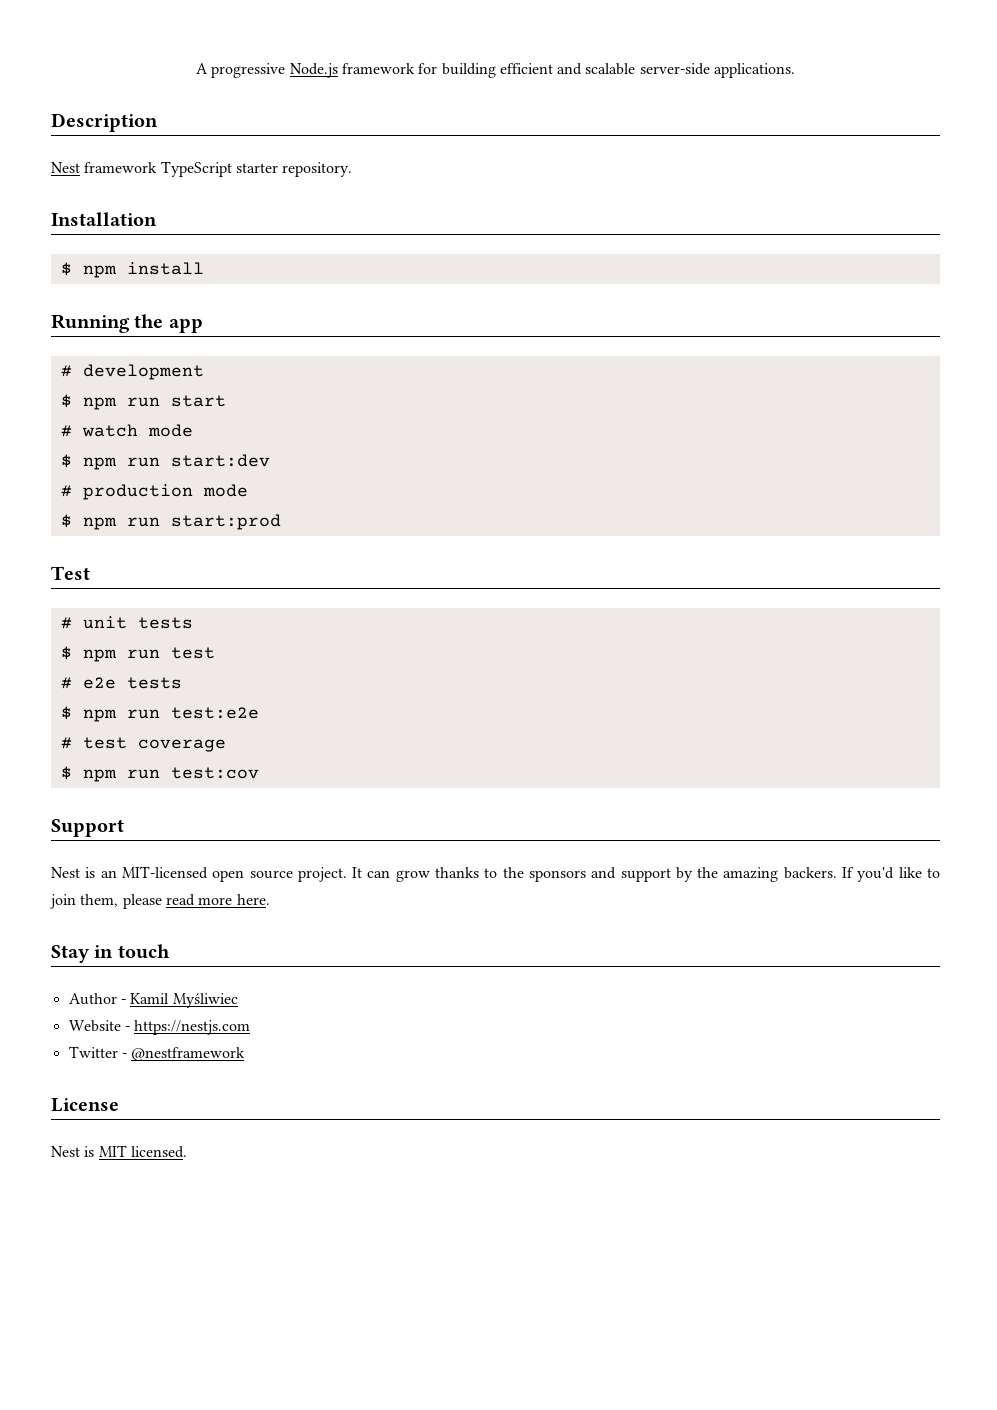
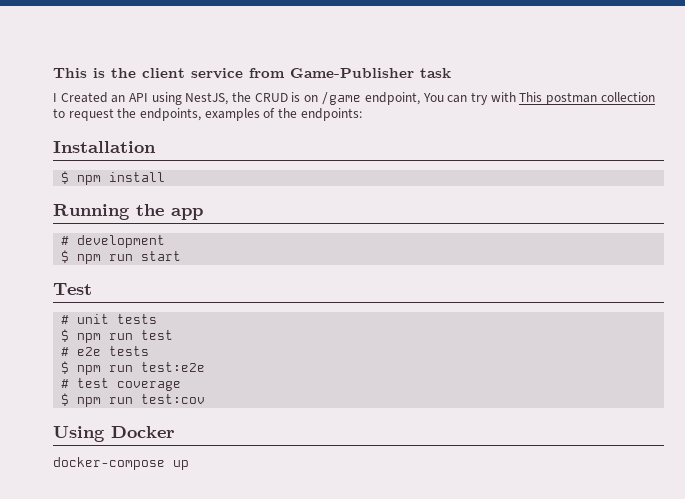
[195,63,796,78] [51,113,158,132] [51,161,353,177] A progressive Node.js framework for building efficient and scalable server-side applications. // Description // Nest framework TypeScript starter repository. -> [53,68,451,79] [53,91,655,105] [53,108,362,121] This is the client service from Game-Publisher task // I Created an API using NestJS, the CRUD is on /game endpoint, You can try with This postman collection to request the endpoints, examples of the endpoints:
[60,424,193,437] [60,454,270,470] [60,484,248,500] [60,514,281,530] // # watch mode // $ npm run start:dev // # production mode // $ npm run start:prod -> (182, 256) none
[51,819,124,837] [51,866,941,882] [50,894,270,909] [51,944,170,963] [68,993,238,1008] [68,1020,251,1035] [68,1046,246,1061] [51,1098,119,1112] [51,1145,187,1158] Support // Nest is an MIT-licensed open source project. It can grow thanks to the sponsors and support by the amazing backers. If you'd like to join them, please read more here. // Stay in touch // Author - Kamil Myśliwiec // Website - https://nestjs.com // Twitter - @nestframework // License // Nest is MIT licensed. -> [53,426,175,442] [53,457,189,470] Using Docker // docker-compose up

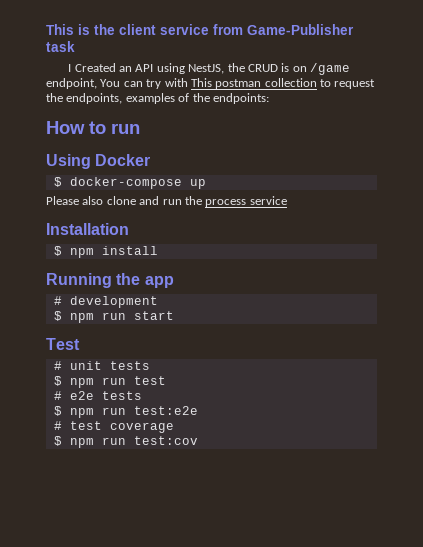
(362, 114) none -> [46,121,140,134] [46,154,151,169] [53,177,206,189] [46,196,287,207] // How to run // Using Docker // $ docker-compose up // Please also clone and run the process service
[53,426,175,442] [53,457,189,470] // Using Docker // docker-compose up -> (198, 440) none

